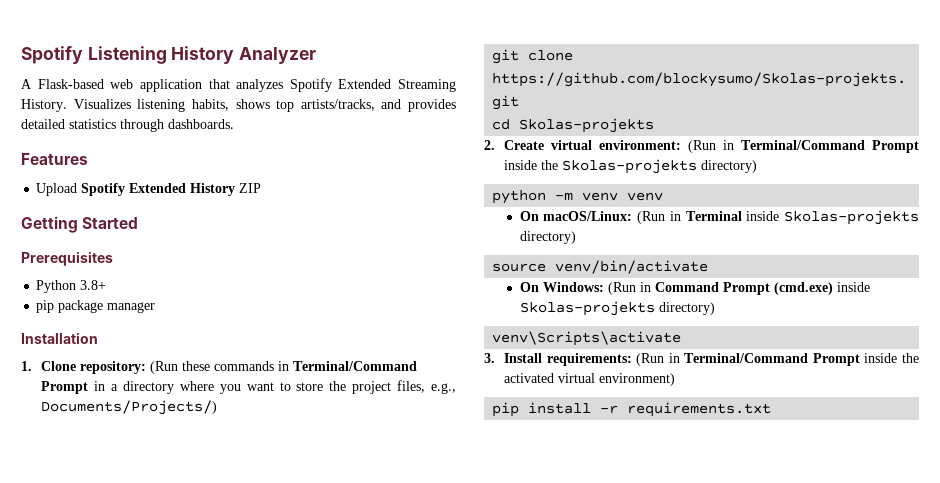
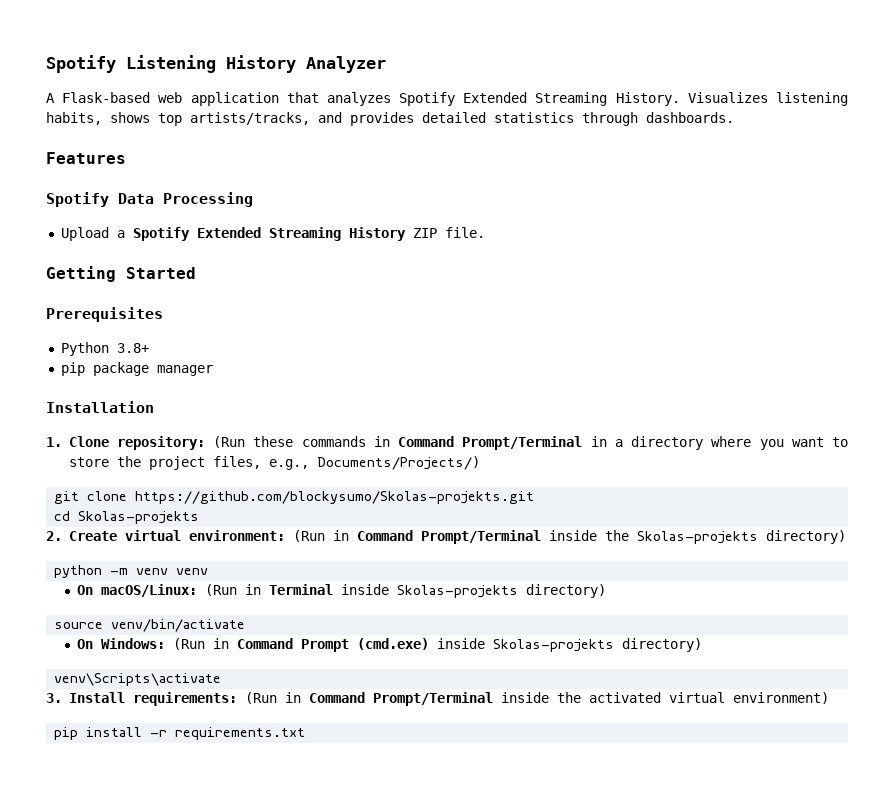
(88, 159) none -> [46,192,253,207] // Spotify Data Processing
[81,183,187,196] Spotify Extended -> [116,227,341,241] a Spotify Extended Streaming
(262, 188) none -> [444,227,485,238] file.
[293,361,418,371] [41,381,89,394] Terminal/Command Prompt -> [398,436,583,450] Command Prompt/Terminal
[741,140,919,153] Terminal/Command Prompt -> [356,530,541,544] Command Prompt/Terminal
[684,353,860,366] Terminal/Command Prompt -> [308,692,493,706] Command Prompt/Terminal

